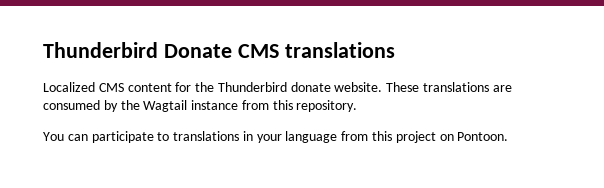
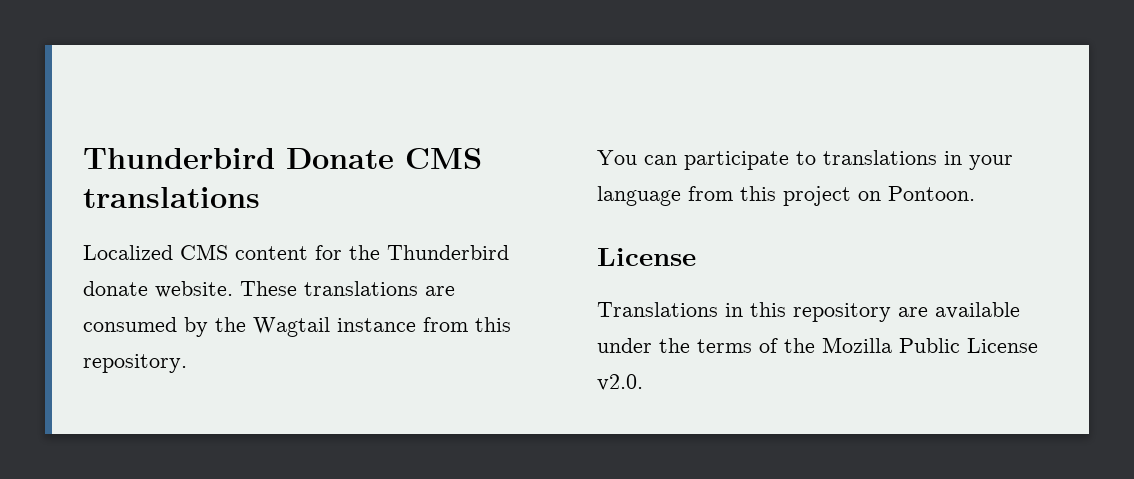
(509, 136) none -> [597,248,696,266] [597,302,1020,322] [597,337,1038,353] [597,374,643,391] // License // Translations in this repository are available under the terms of the Mozilla Public License v2.0.

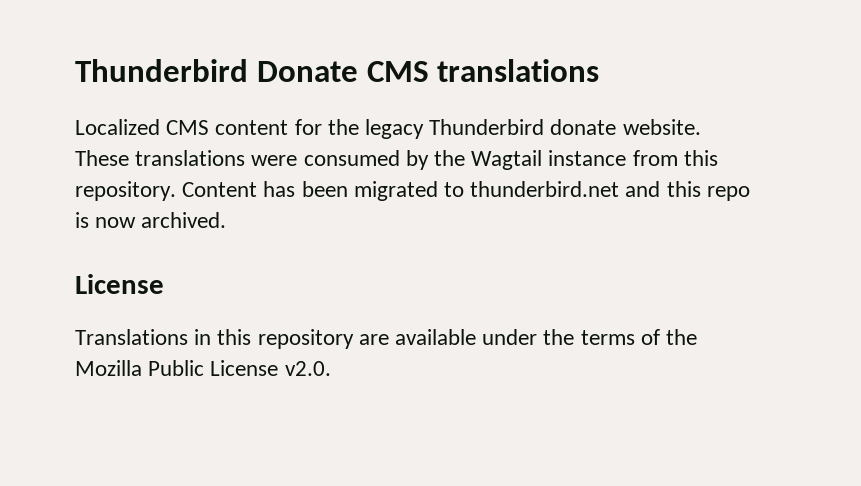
(380, 252) none -> [365,119,425,139] legacy
[425,286,455,296] are -> [251,155,298,166] were
[597,150,1013,170] [597,186,975,206] // You can participate to translations in your language from this project on Pontoon. -> [182,181,750,201] [75,212,227,228] Content has been migrated to thunderbird.net and this repo is now archived.

